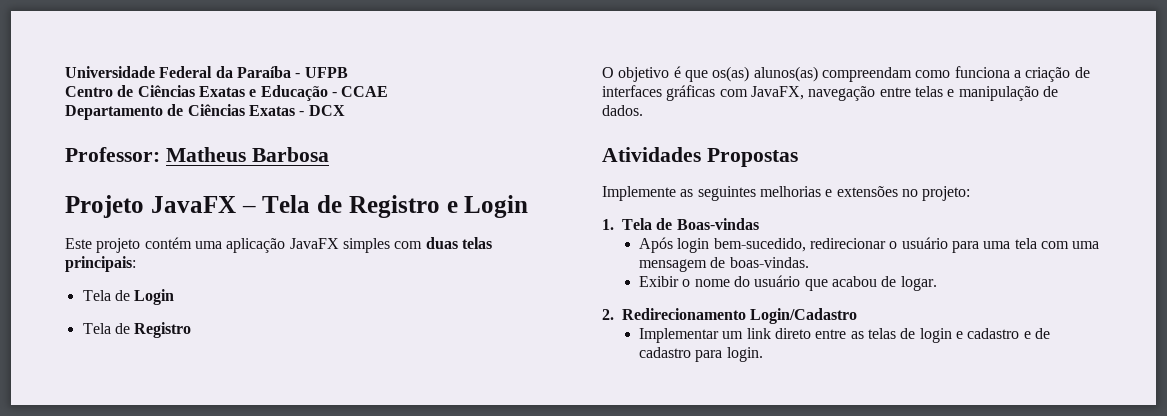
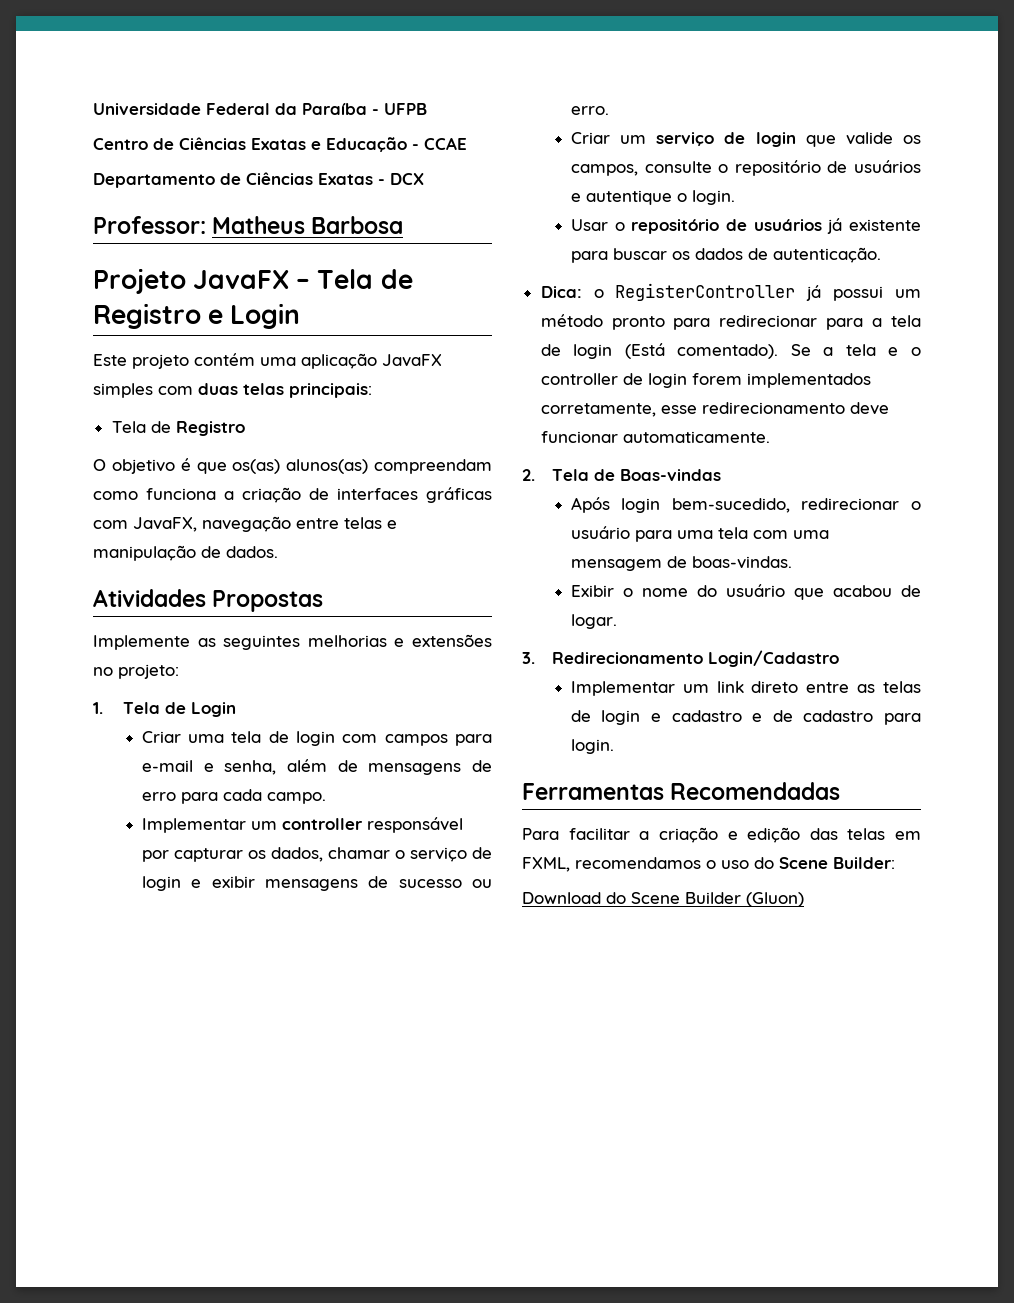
[82,289,175,305] // Tela de Login -> (372, 390) none
(673, 224) none -> [191,702,237,717] [141,731,492,746] [141,759,492,775] [141,789,326,804] [141,817,463,833] [141,847,492,862] [141,876,493,891] [570,106,609,115] [570,132,921,147] [570,160,921,176] [570,190,735,205] [570,218,921,234] [570,247,881,263] [540,283,921,301] [540,314,921,330] [540,343,922,359] [540,373,871,388] [540,402,889,417] [540,431,770,443] [522,469,616,481] Login // Criar uma tela de login com campos para e-mail e senha, além de mensagens de erro para cada campo. // Implementar um controller responsável por capturar os dados, chamar o serviço de login e exibir mensagens de sucesso ou erro. // Criar um serviço de login que valide os campos, consulte o repositório de usuários e autentique o login. // Usar o repositório de usuários já existente para buscar os dados de autenticação. // Dica: o RegisterController já possui um método pronto para redirecionar para a tela de login (Está comentado). Se a tela e o controller de login forem implementados corretamente, esse redirecionamento deve funcionar automaticamente. // 2. Tela de
[602,309,614,320] 2. -> [522,652,535,664] 3.
(763, 354) none -> [522,782,841,800] [522,827,921,843] [522,857,895,872] [522,892,804,907] // Ferramentas Recomendadas // Para facilitar a criação e edição das telas em FXML, recomendamos o uso do Scene Builder: // Download do Scene Builder (Gluon)

